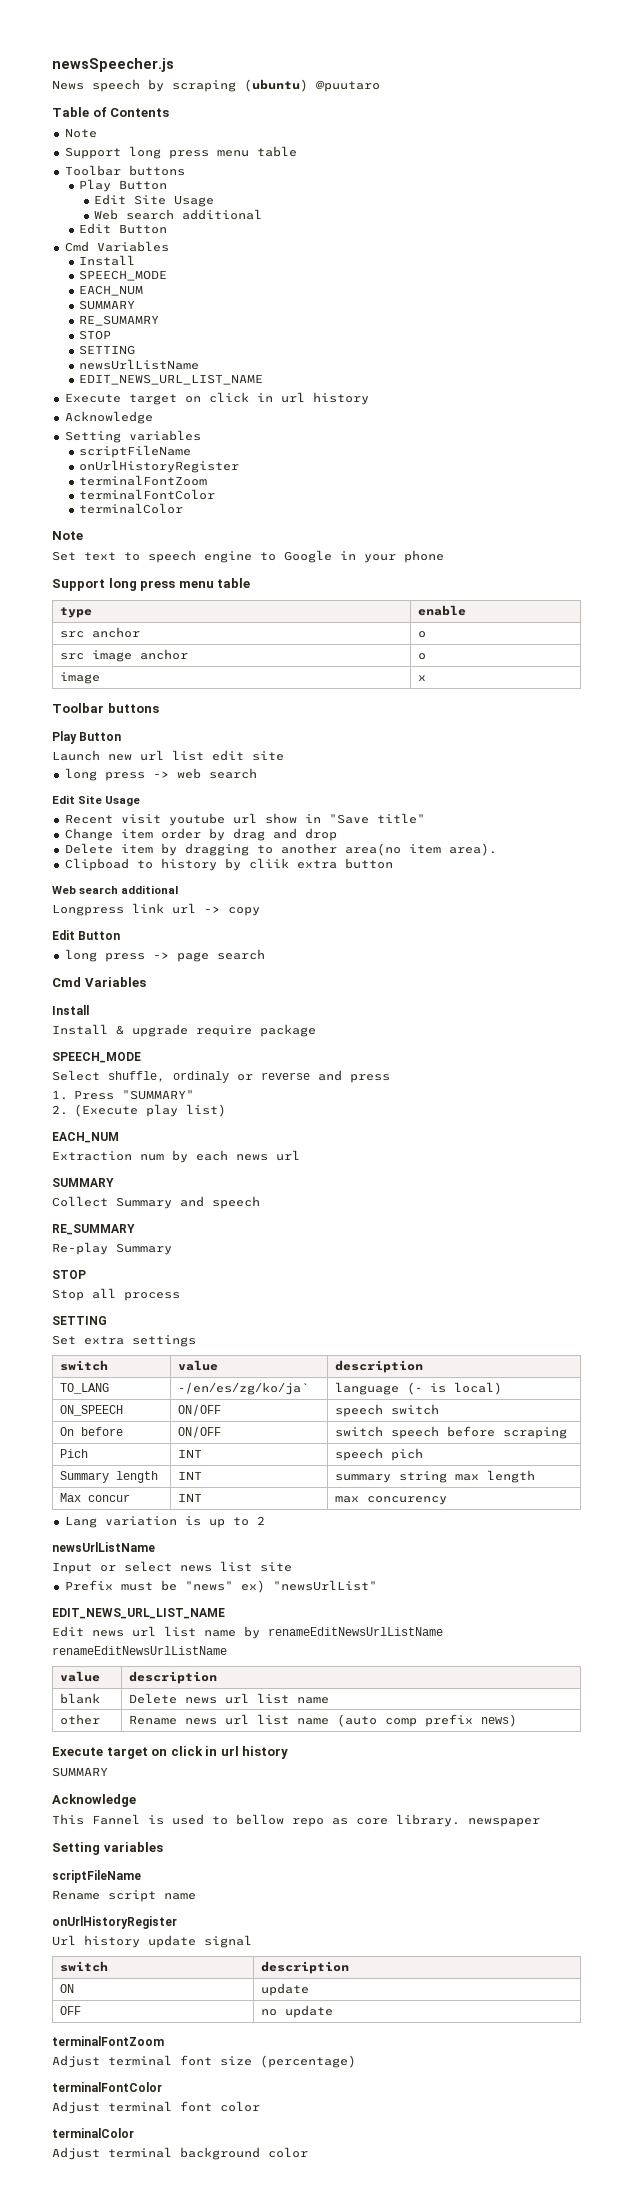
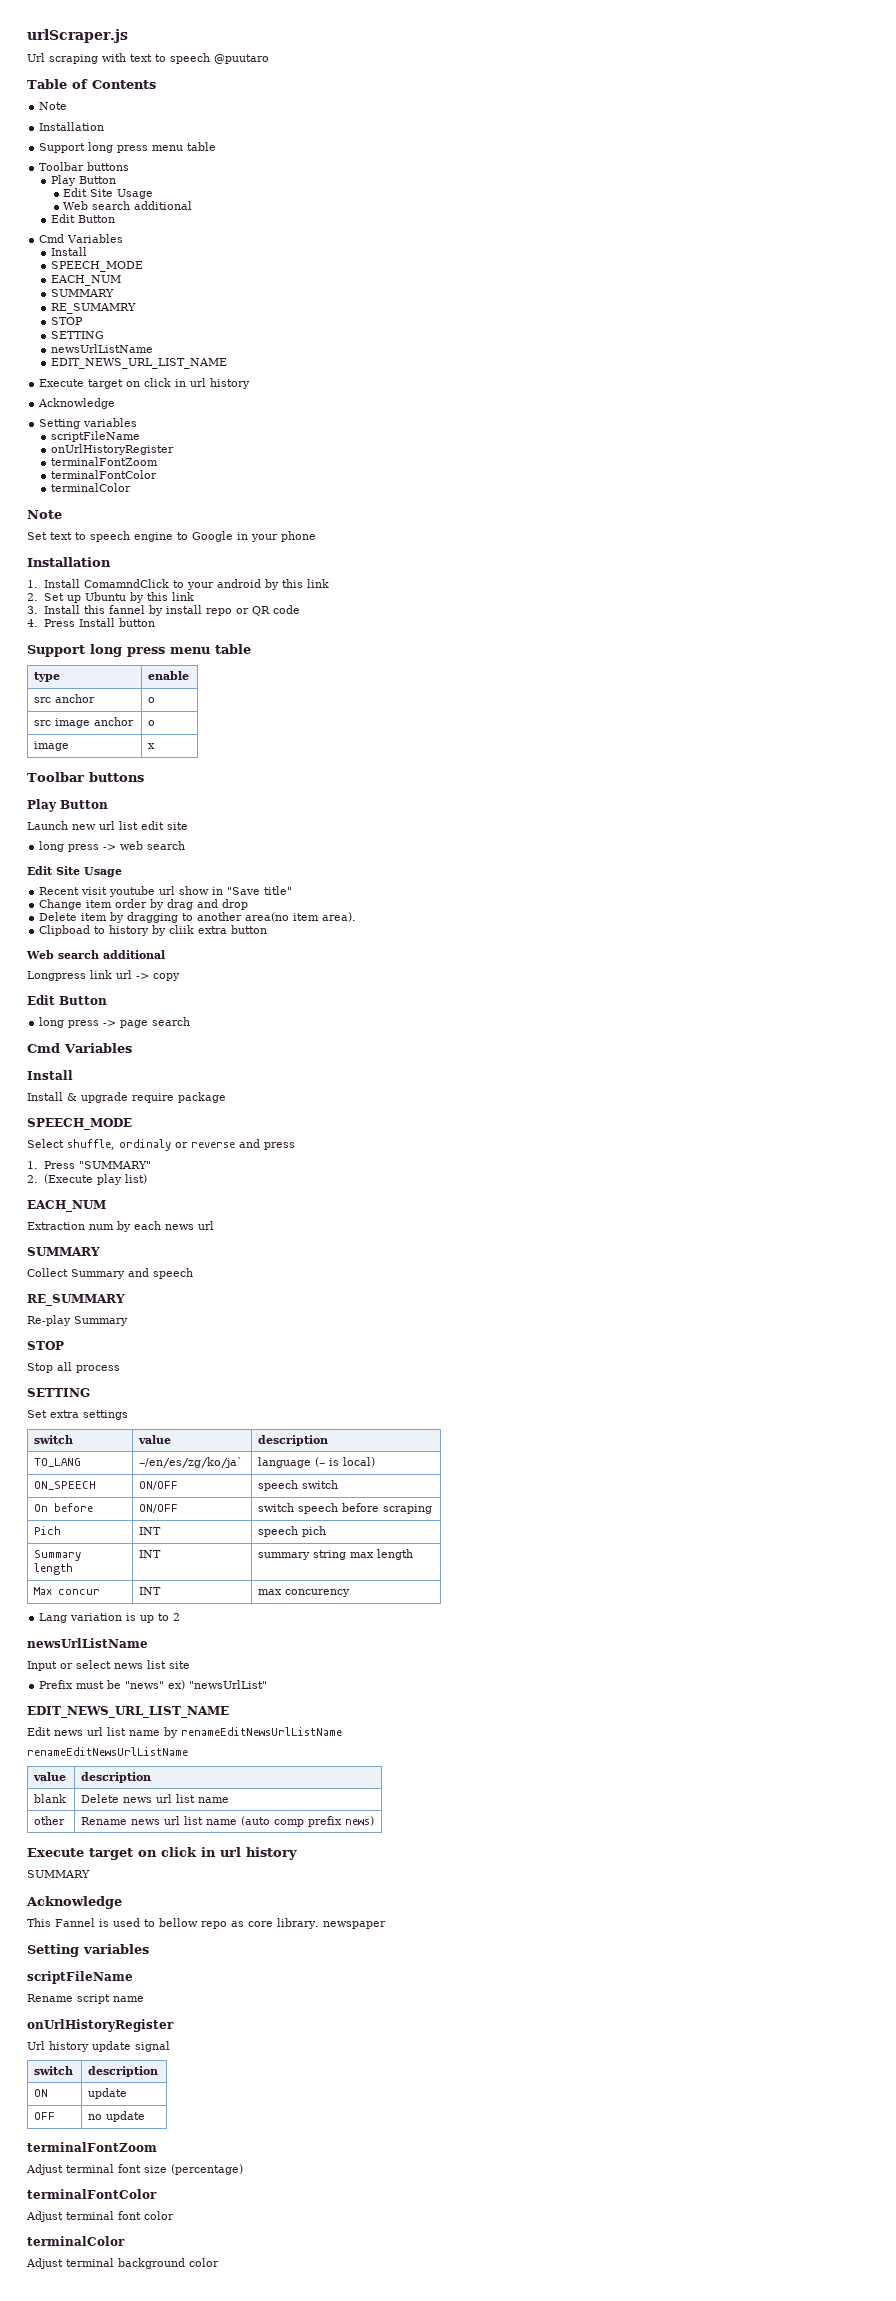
[52,58,174,72] [52,79,308,92] newsSpeecher.js // News speech by scraping (ubuntu) -> [27,29,128,43] [27,53,210,64] urlScraper.js // Url scraping with text to speech
(97, 133) none -> [39,122,105,131] // Installation
(444, 556) none -> [27,557,111,567] [27,579,329,590] [27,592,194,603] [27,605,300,616] [27,618,155,627] // Installation // 1. Install ComamndClick to your android by this link // 2. Set up Ubuntu by this link // 3. Install this fannel by install repo or QR code // 4. Press Install button

